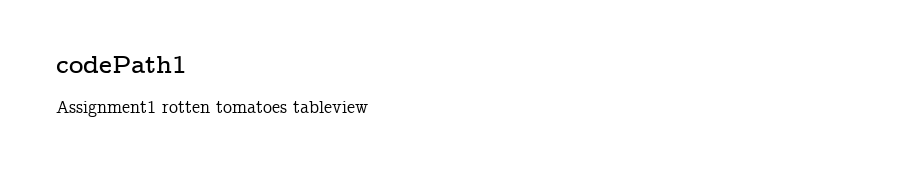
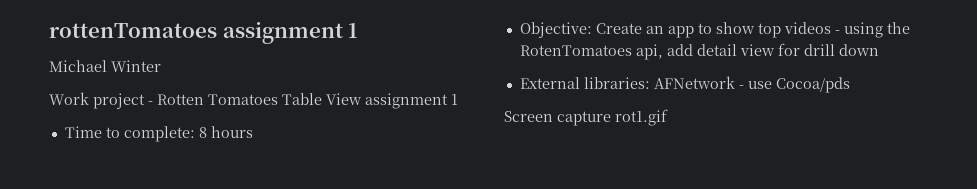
[56,56,186,73] [56,100,368,117] codePath1 // Assignment1 rotten tomatoes tableview -> [49,22,359,44] [49,60,161,72] [49,92,458,109] [64,126,253,142] [519,22,910,38] [519,43,879,60] [519,76,850,93] [504,109,668,126] rottenTomatoes assignment 1 // Michael Winter // Work project - Rotten Tomatoes Table View assignment 1 // Time to complete: 8 hours // Objective: Create an app to show top videos - using the RotenTomatoes api, add detail view for drill down // External libraries: AFNetwork - use Cocoa/pds // Screen capture rot1.gif

